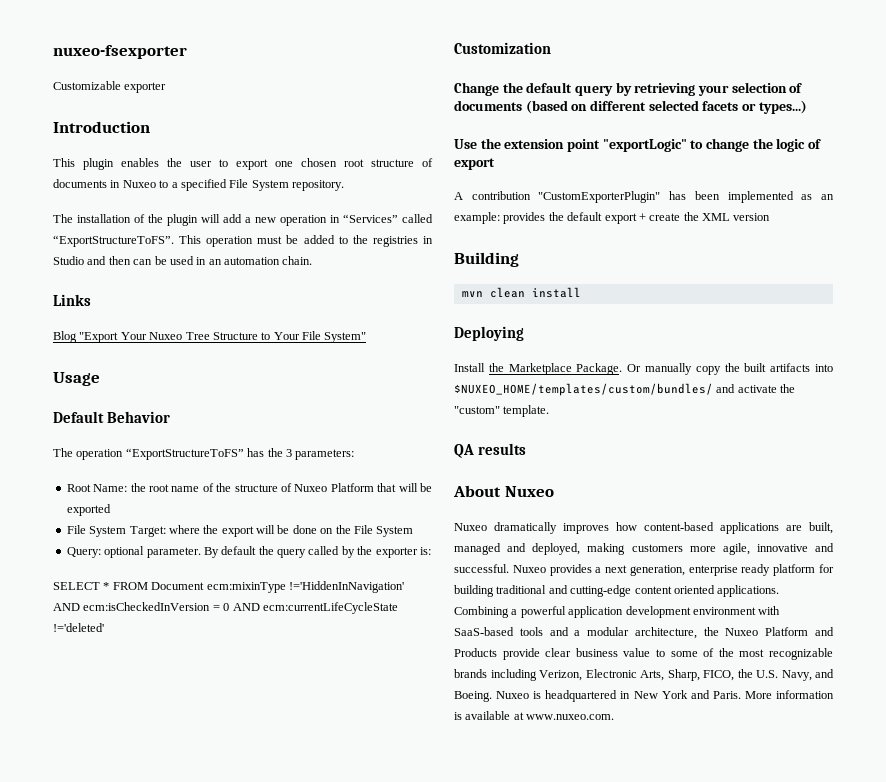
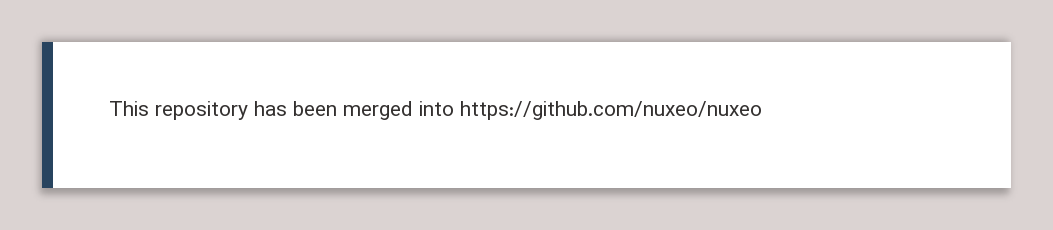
[53,45,187,59] [53,81,167,93] [53,121,150,133] [53,158,433,170] [53,179,344,191] [53,214,433,226] [53,235,433,247] [53,256,313,265] [53,294,91,306] [53,331,367,343] [53,372,100,386] [53,411,171,423] [53,448,355,460] [66,483,432,492] [66,504,111,516] [66,525,414,537] [66,546,431,558] [53,581,404,593] [53,602,398,614] [53,623,104,632] [454,42,551,54] [454,82,803,96] [454,100,807,114] [454,138,821,152] [454,158,495,170] [454,191,834,203] [454,212,771,224] [454,252,519,267] [461,287,581,298] [454,326,524,341] [454,363,833,375] [454,383,796,396] [454,405,550,417] [454,443,527,458] [453,485,554,497] [454,522,833,534] [454,543,834,555] [454,564,834,576] [454,585,780,597] [454,606,781,618] [454,627,834,639] [454,648,833,660] [454,669,834,681] [454,690,834,702] [454,711,615,720] nuxeo-fsexporter // Customizable exporter // Introduction // This plugin enables the user to export one chosen root structure of documents in Nuxeo to a specified File System repository. // The installation of the plugin will add a new operation in “Services” called “ExportStructureToFS”. This operation must be added to the registries in Studio and then can be used in an automation chain. // Links // Blog "Export Your Nuxeo Tree Structure to Your File System" // Usage // Default Behavior // The operation “ExportStructureToFS” has the 3 parameters: // Root Name: the root name of the structure of Nuxeo Platform that will be exported // File System Target: where the export will be done on the File System // Query: optional parameter. By default the query called by the exporter is: // SELECT * FROM Document ecm:mixinType !='HiddenInNavigation' AND ecm:isCheckedInVersion = 0 AND ecm:currentLifeCycleState !='deleted' // Customization // Change the default query by retrieving your selection of documents (based on different selected facets or types...) // Use the extension point "exportLogic" to change the logic of export // A contribution "CustomExporterPlugin" has been implemented as an example: provides the default export + create the XML version // Building // mvn clean install // Deploying // Install the Marketplace Package. Or manually copy the built artifacts into $NUXEO_HOME/templates/custom/bundles/ and activate the "custom" template. // QA results // About Nuxeo // Nuxeo dramatically improves how content-based applications are built, managed and deployed, making customers more agile, innovative and successful. Nuxeo provides a next generation, enterprise ready platform for building traditional and cutting-edge content oriented applications. Combining a powerful application development environment with SaaS-based tools and a modular architecture, the Nuxeo Platform and Products provide clear business value to some of the most recognizable brands including Verizon, Electronic Arts, Sharp, FICO, the U.S. Navy, and Boeing. Nuxeo is headquartered in New York and Paris. More information is available at www.nuxeo.com. -> [109,101,762,120] This repository has been merged into https://github.com/nuxeo/nuxeo

